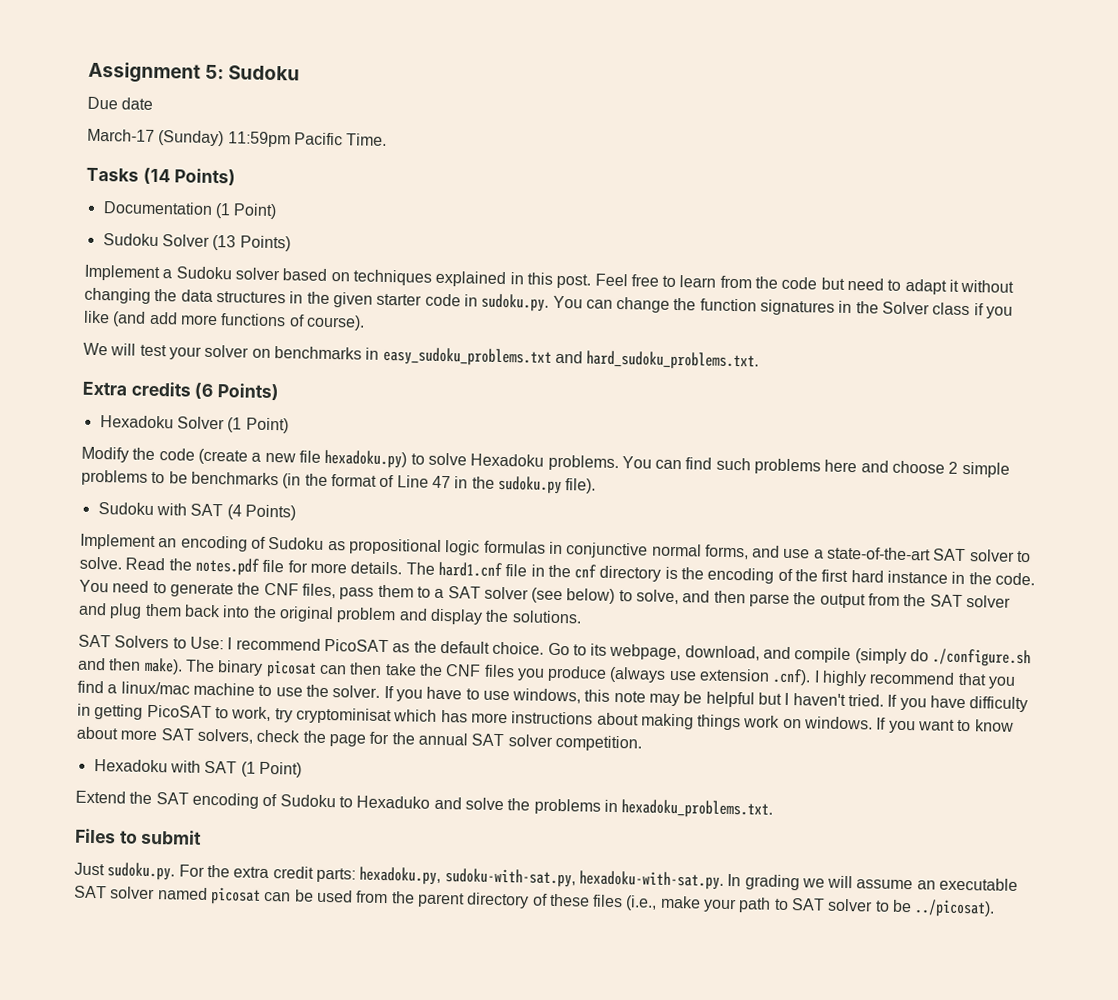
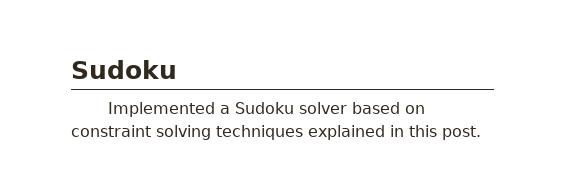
[88,61,225,84] Assignment 5: -> (71, 69) none
[87,96,154,110] [87,128,388,148] [86,167,237,186] [102,201,278,220] [102,233,291,252] [84,264,160,282] Due date // March-17 (Sunday) 11:59pm Pacific Time. // Tasks (14 Points) // Documentation (1 Point) // Sudoku Solver (13 Points) // Implement -> [107,102,215,117] Implemented
(350, 277) none -> [71,125,211,140] constraint solving
[594,273,1015,295] [84,287,1014,319] [83,310,365,331] [83,342,760,371] [82,381,280,401] [99,415,289,434] [81,446,1010,478] [81,469,597,495] [97,502,296,521] [80,533,1032,563] [79,556,1036,586] [79,579,1012,609] [78,602,582,625] [78,634,1032,668] [77,657,1017,689] [77,680,1029,713] [77,703,1014,734] [76,726,642,752] [93,758,302,778] [75,790,774,819] [75,828,203,845] [74,862,1019,891] [74,885,996,918] Feel free to learn from the code but need to adapt it without changing the data structures in the given starter code in sudoku.py. You can change the function signatures in the Solver class if you like (and add more functions of course). // We will test your solver on benchmarks in easy_sudoku_problems.txt and hard_sudoku_problems.txt. // Extra credits (6 Points) // Hexadoku Solver (1 Point) // Modify the code (create a new file hexadoku.py) to solve Hexadoku problems. You can find such problems here and choose 2 simple problems to be benchmarks (in the format of Line 47 in the sudoku.py file). // Sudoku with SAT (4 Points) // Implement an encoding of Sudoku as propositional logic formulas in conjunctive normal forms, and use a state-of-the-art SAT solver to solve. Read the notes.pdf file for more details. The hard1.cnf file in the cnf directory is the encoding of the first hard instance in the code. You need to generate the CNF files, pass them to a SAT solver (see below) to solve, and then parse the output from the SAT solver and plug them back into the original problem and display the solutions. // SAT Solvers to Use: I recommend PicoSAT as the default choice. Go to its webpage, download, and compile (simply do ./configure.sh and then make). The binary picosat can then take the CNF files you produce (always use extension .cnf). I highly recommend that you find a linux/mac machine to use the solver. If you have to use windows, this note may be helpful but I haven't tried. If you have difficulty in getting PicoSAT to work, try cryptominisat which has more instructions about making things work on windows. If you want to know about more SAT solvers, check the page for the annual SAT solver competition. // Hexadoku with SAT (1 Point) // Extend the SAT encoding of Sudoku to Hexaduko and solve the problems in hexadoku_problems.txt. // Files to submit // Just sudoku.py. For the extra credit parts: hexadoku.py, sudoku-with-sat.py, hexadoku-with-sat.py. In grading we will assume an executable SAT solver named picosat can be used from the parent directory of these files (i.e., make your path to SAT solver to be ../picosat). -> (481, 133) none

